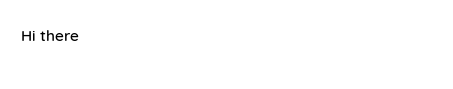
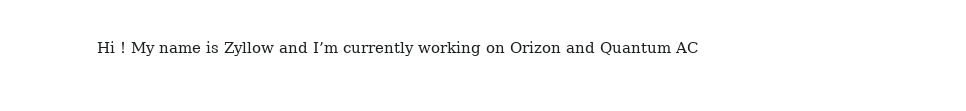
[40,30,80,41] there -> [119,41,698,56] ! My name is Zyllow and I’m currently working on Orizon and Quantum AC

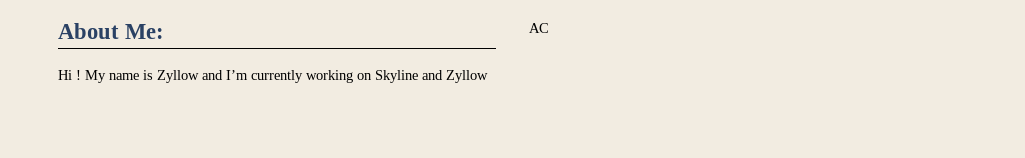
(96, 47) none -> [58,23,165,39] About Me: //
[509,41,671,55] Orizon and Quantum -> [375,70,488,83] Skyline and Zyllow

